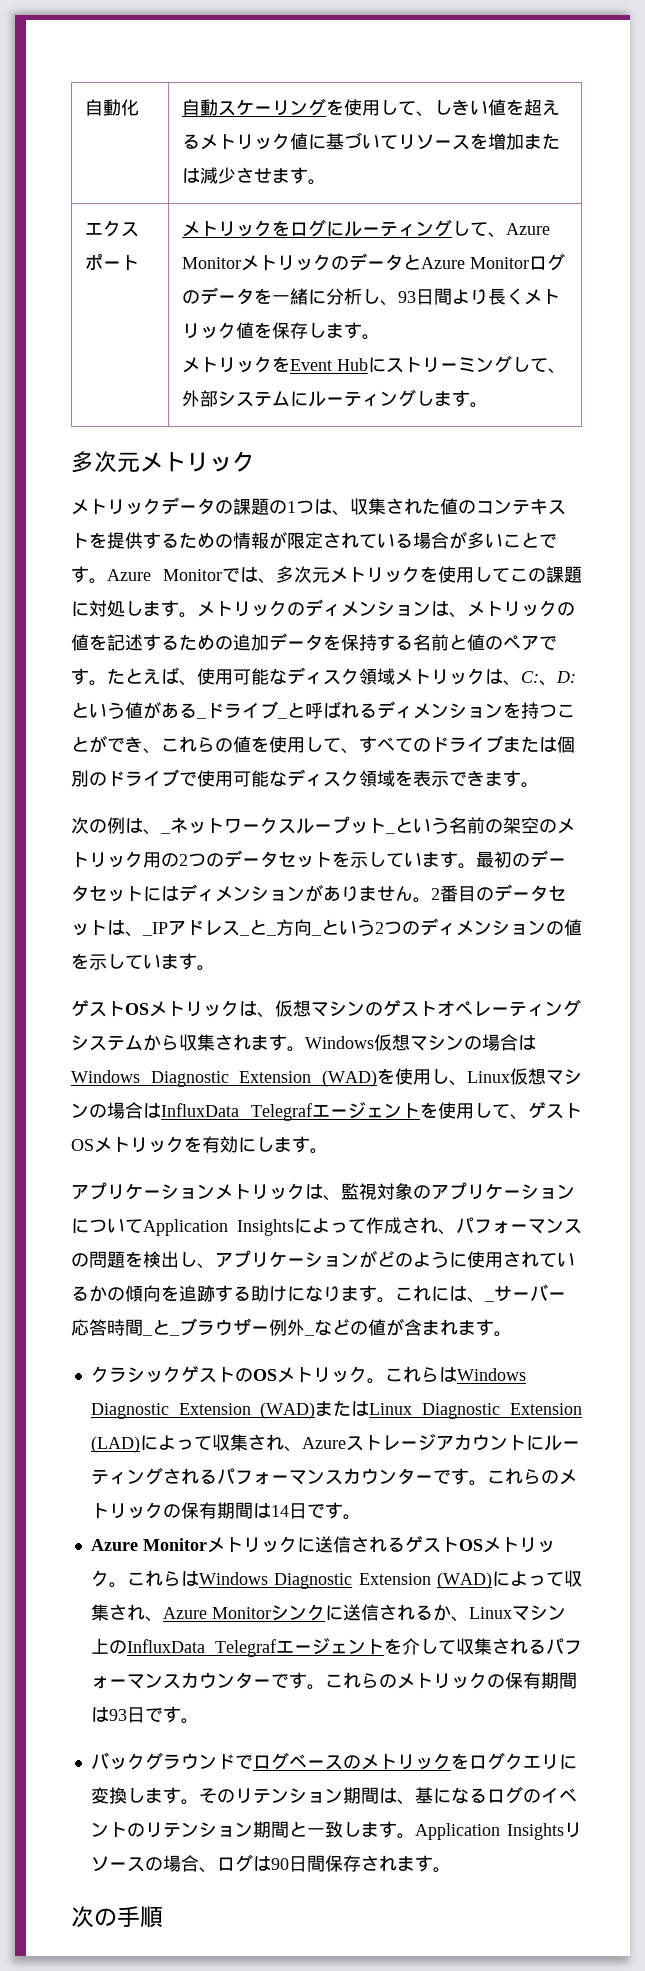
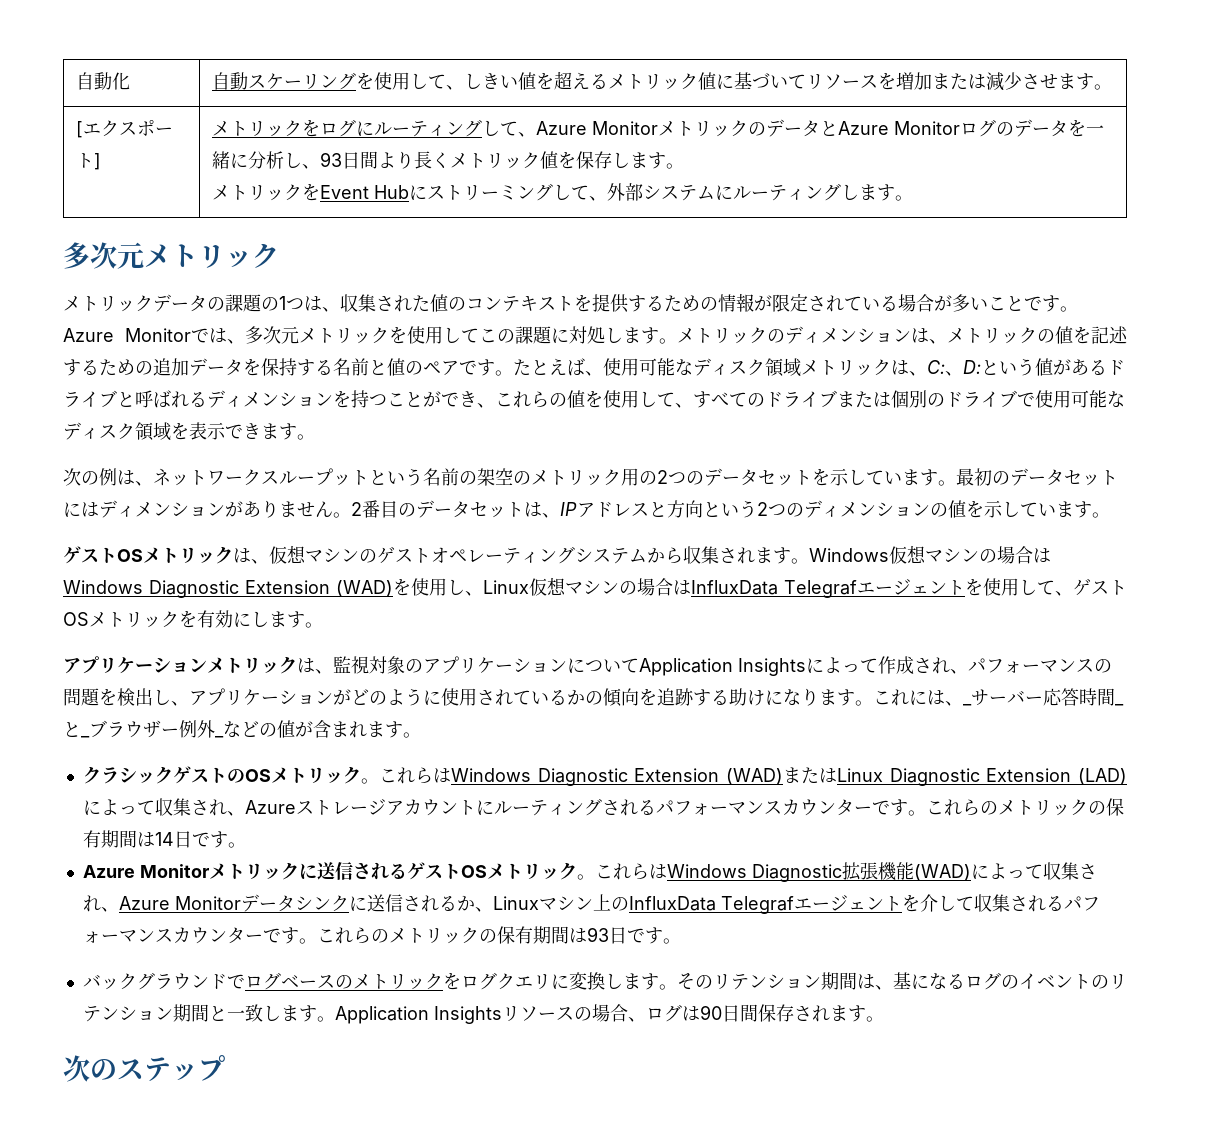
(327, 182) none -> [76,121,84,138] [
(140, 263) none -> [94,153,102,170] ]
[196,701,288,719] _ドライブ_ -> [1107,360,1125,376] [63,390,117,408] ドライブ
[160,832,171,834] _ -> (153, 483) none
[385,832,396,834] _ -> (369, 477) none
[142,922,168,936] _IP -> [560,502,577,516] IP
[239,919,322,936] _と_方向_ -> [649,500,703,518] と方向
[358,1573,431,1585] Extension -> [841,862,914,881] 拡張機能
(271, 1613) none -> [240,894,295,912] データ
[117,1906,163,1928] 手順 -> [117,1055,225,1081] ステップ

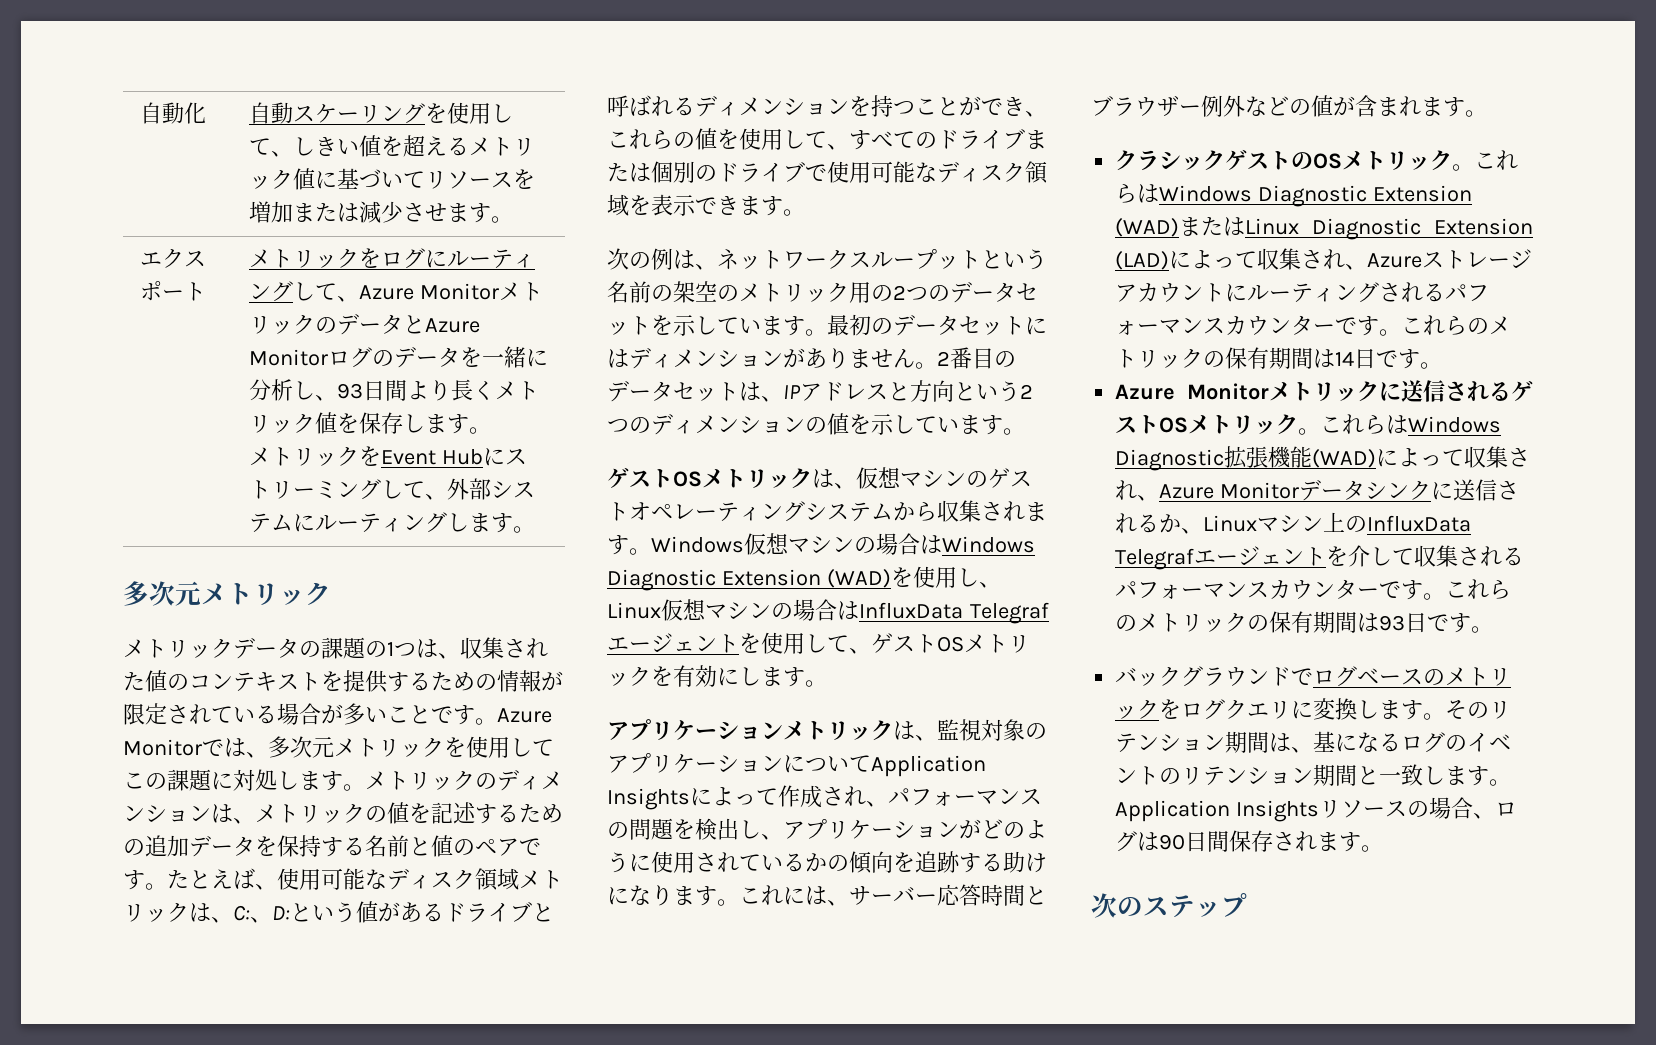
[76,121,84,138] [ -> (513, 219) none
[94,153,102,170] ] -> (206, 291) none
[963,704,972,706] _ -> (849, 903) none
[1115,704,1124,706] [63,722,90,738] _と_ -> [1025,886,1047,905] と
[215,736,224,738] _ -> (1245, 106) none

